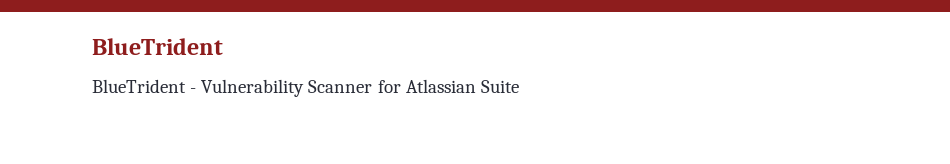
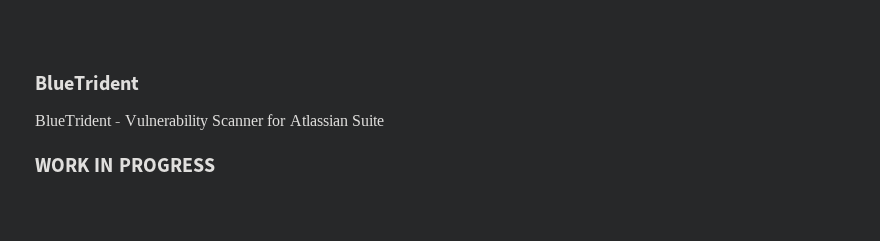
(519, 86) none -> [35,158,215,172] // WORK IN PROGRESS

